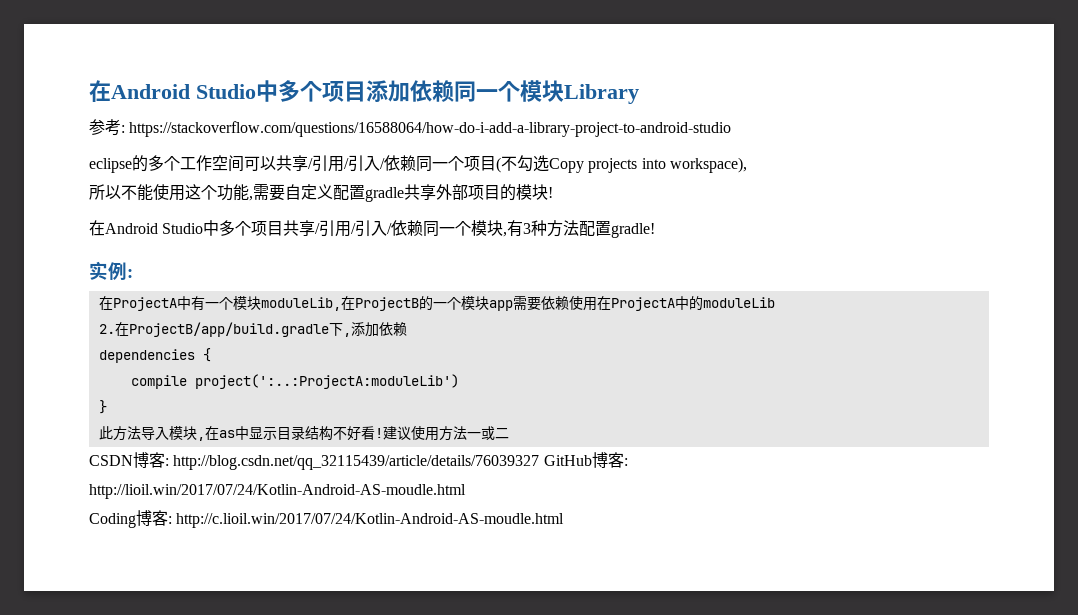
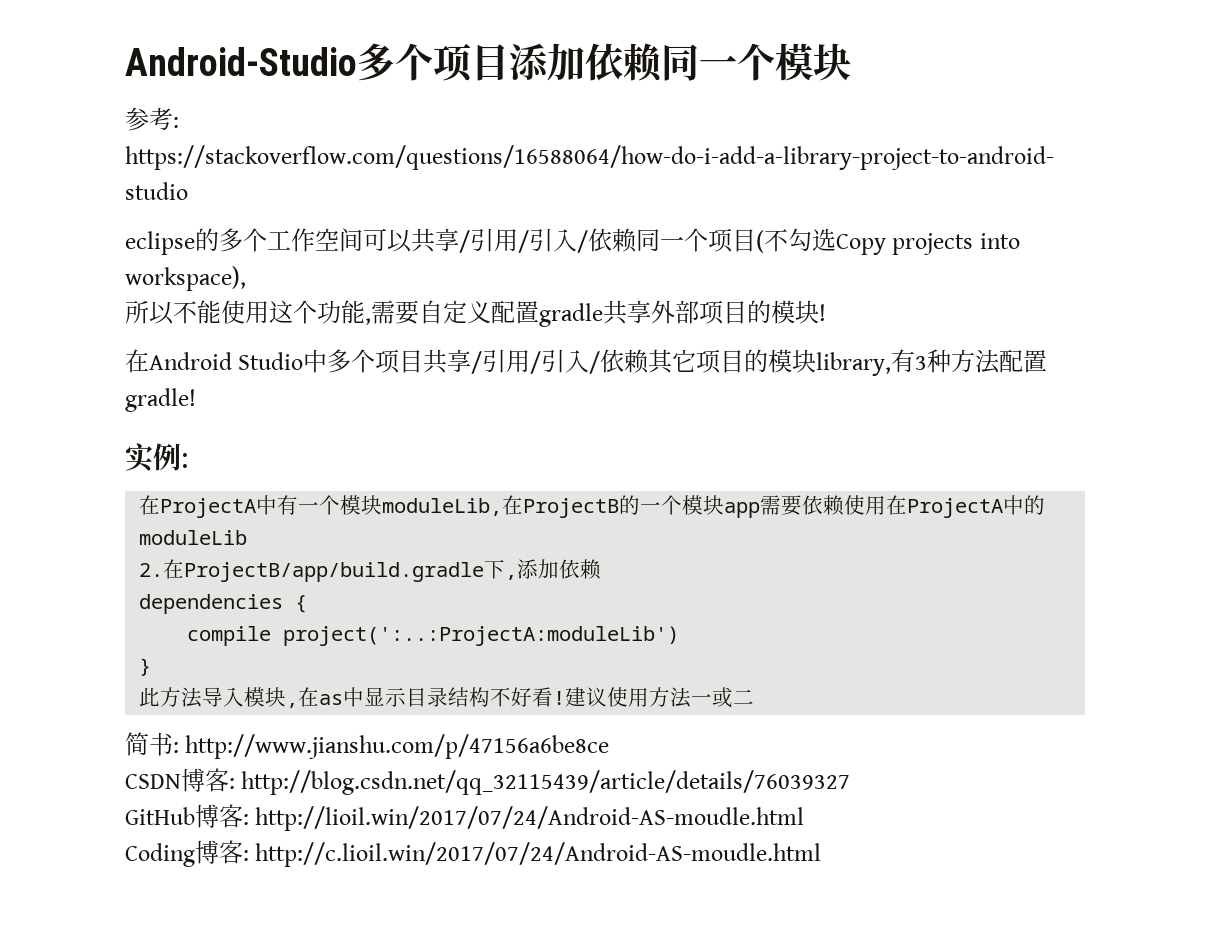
[89,80,278,102] 在Android Studio中 -> [125,47,357,76] Android-Studio
[564,84,639,104] Library -> (851, 62) none
[423,220,508,237] 同一个模块, -> [648,349,892,376] 其它项目的模块library,
(509, 433) none -> [125,732,610,759] // 简书: http://www.jianshu.com/p/47156a6be8ce
(540, 462) none -> (851, 782) //
[89,484,466,499] http://lioil.win/2017/07/24/Kotlin-Android-AS-moudle.html -> [255,806,805,831] http://lioil.win/2017/07/24/Android-AS-moudle.html
[176,513,565,528] http://c.lioil.win/2017/07/24/Kotlin-Android-AS-moudle.html -> [255,842,822,867] http://c.lioil.win/2017/07/24/Android-AS-moudle.html

